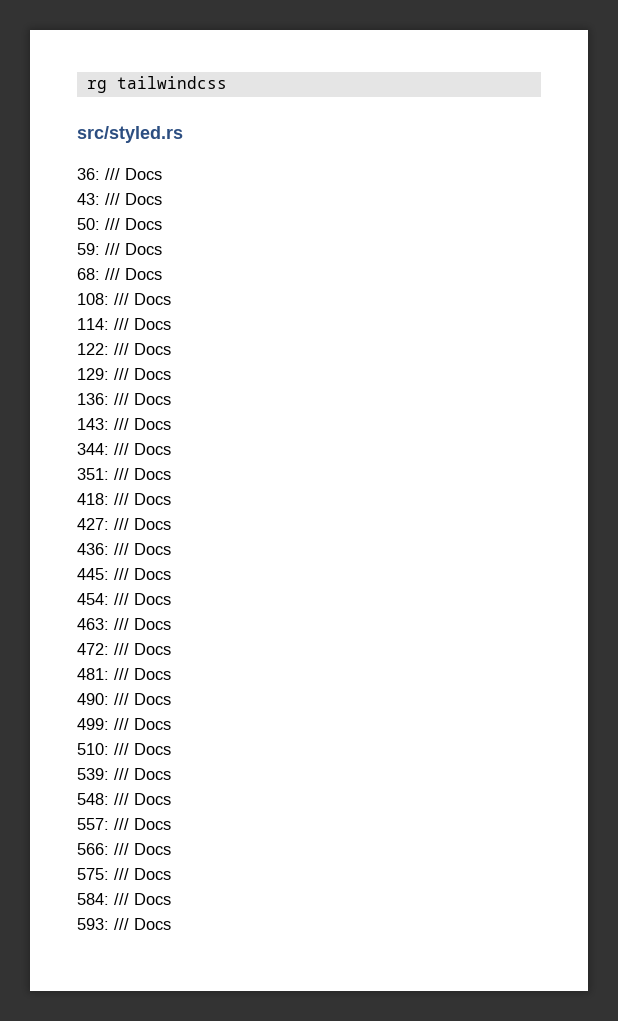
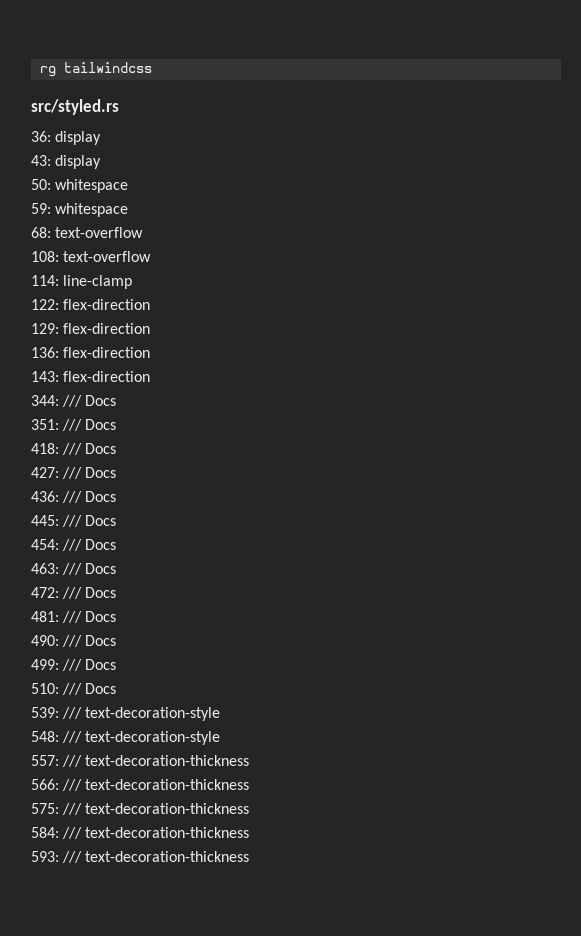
[105,168,162,180] /// Docs -> [55,131,102,145] display
[105,193,162,205] /// Docs -> [55,155,102,169] display
[105,218,162,230] /// Docs -> [55,179,129,193] whitespace
[105,243,162,255] /// Docs -> [55,203,129,217] whitespace
[105,268,162,280] /// Docs -> [55,227,144,238] text-overflow
[114,293,171,305] /// Docs -> [63,251,152,262] text-overflow
[114,318,171,330] /// Docs -> [63,275,133,289] line-clamp
[114,343,171,355] /// Docs -> [63,299,151,310] flex-direction
[114,368,171,380] /// Docs -> [63,323,151,334] flex-direction
[114,393,171,405] /// Docs -> [63,347,151,358] flex-direction
[114,418,171,430] /// Docs -> [63,371,151,382] flex-direction
[134,768,171,780] Docs -> [85,707,221,721] text-decoration-style
[134,793,171,805] Docs -> [85,731,221,745] text-decoration-style
[134,818,171,830] Docs -> [85,755,250,766] text-decoration-thickness
[134,843,171,855] Docs -> [85,779,250,790] text-decoration-thickness
[134,868,171,880] Docs -> [85,803,250,814] text-decoration-thickness
[134,893,171,905] Docs -> [85,827,250,838] text-decoration-thickness
[134,918,171,930] Docs -> [85,851,250,862] text-decoration-thickness

